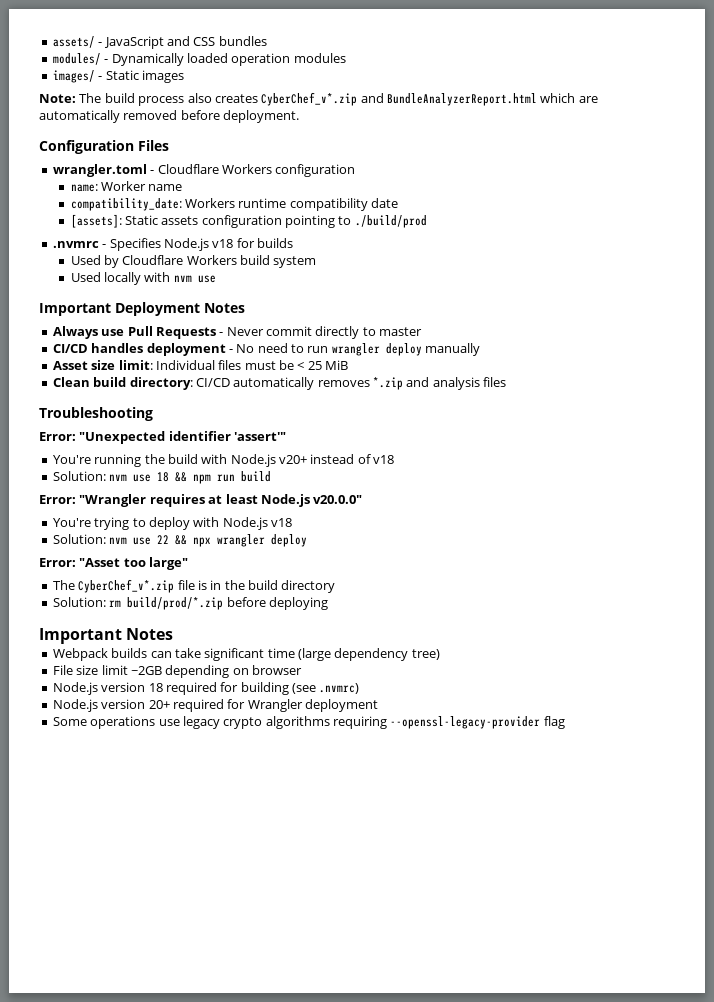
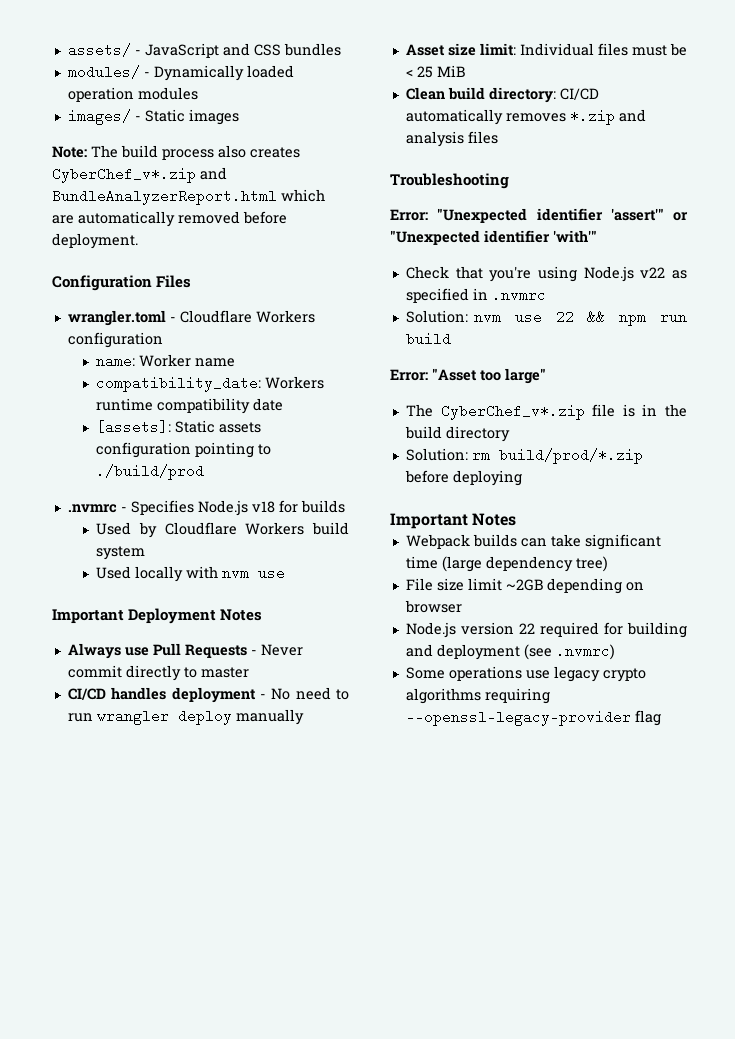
[52,454,395,467] [52,471,272,484] [39,494,363,507] [52,517,292,530] // You're running the build with Node.js v20+ instead of v18 // Solution: nvm use 18 && npm run build // Error: "Wrangler requires at least Node.js v20.0.0" // You're trying to deploy with Node.js v18 -> [673,212,688,221] [390,230,597,245] [405,266,687,282] [405,288,546,303] or "Unexpected identifier 'with'" // Check that you're using Node.js v22 as specified in .nvmrc
[193,534,308,547] npx wrangler deploy -> [619,315,687,326] [405,332,451,346] npm run build
[148,683,163,692] 18 -> [518,623,535,634] 22
(289, 688) none -> [405,644,520,660] and deployment
[52,699,378,712] // Node.js version 20+ required for Wrangler deployment -> (615, 652) none

